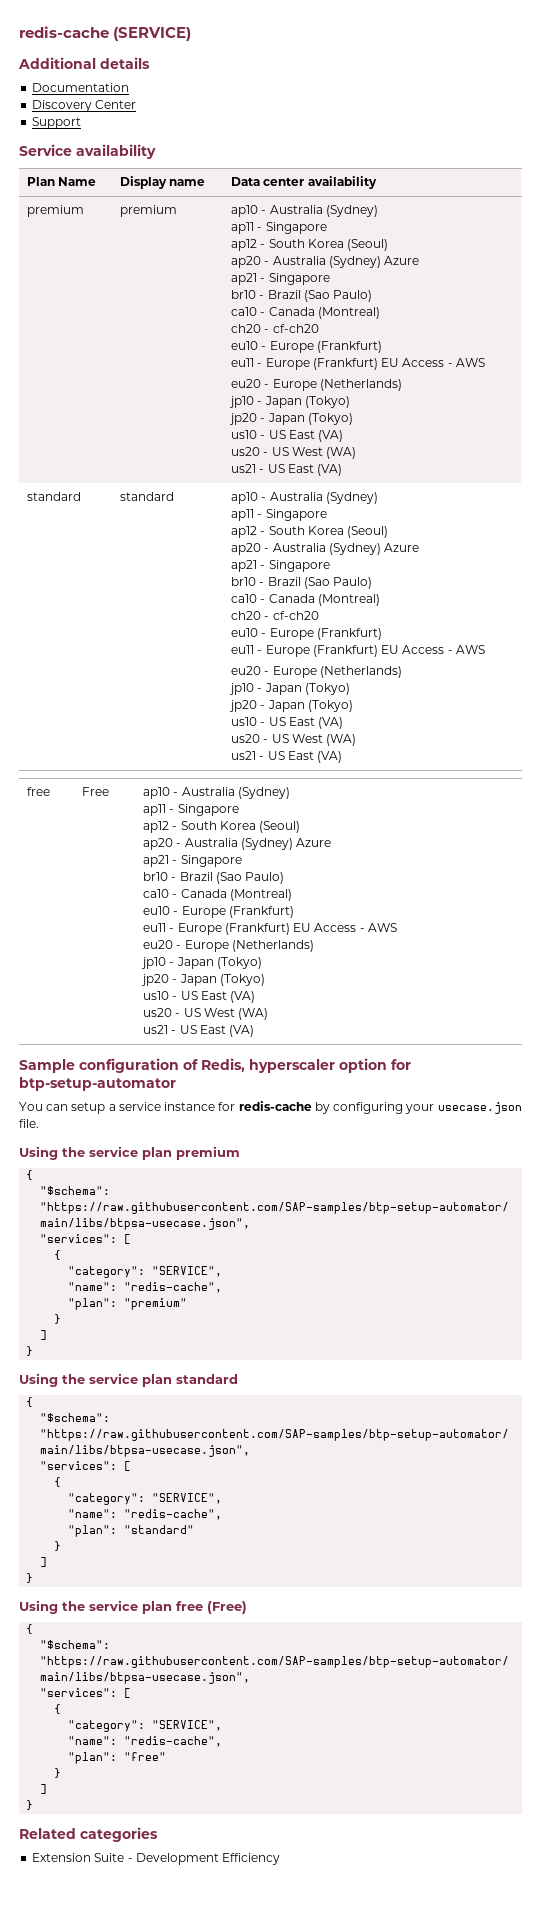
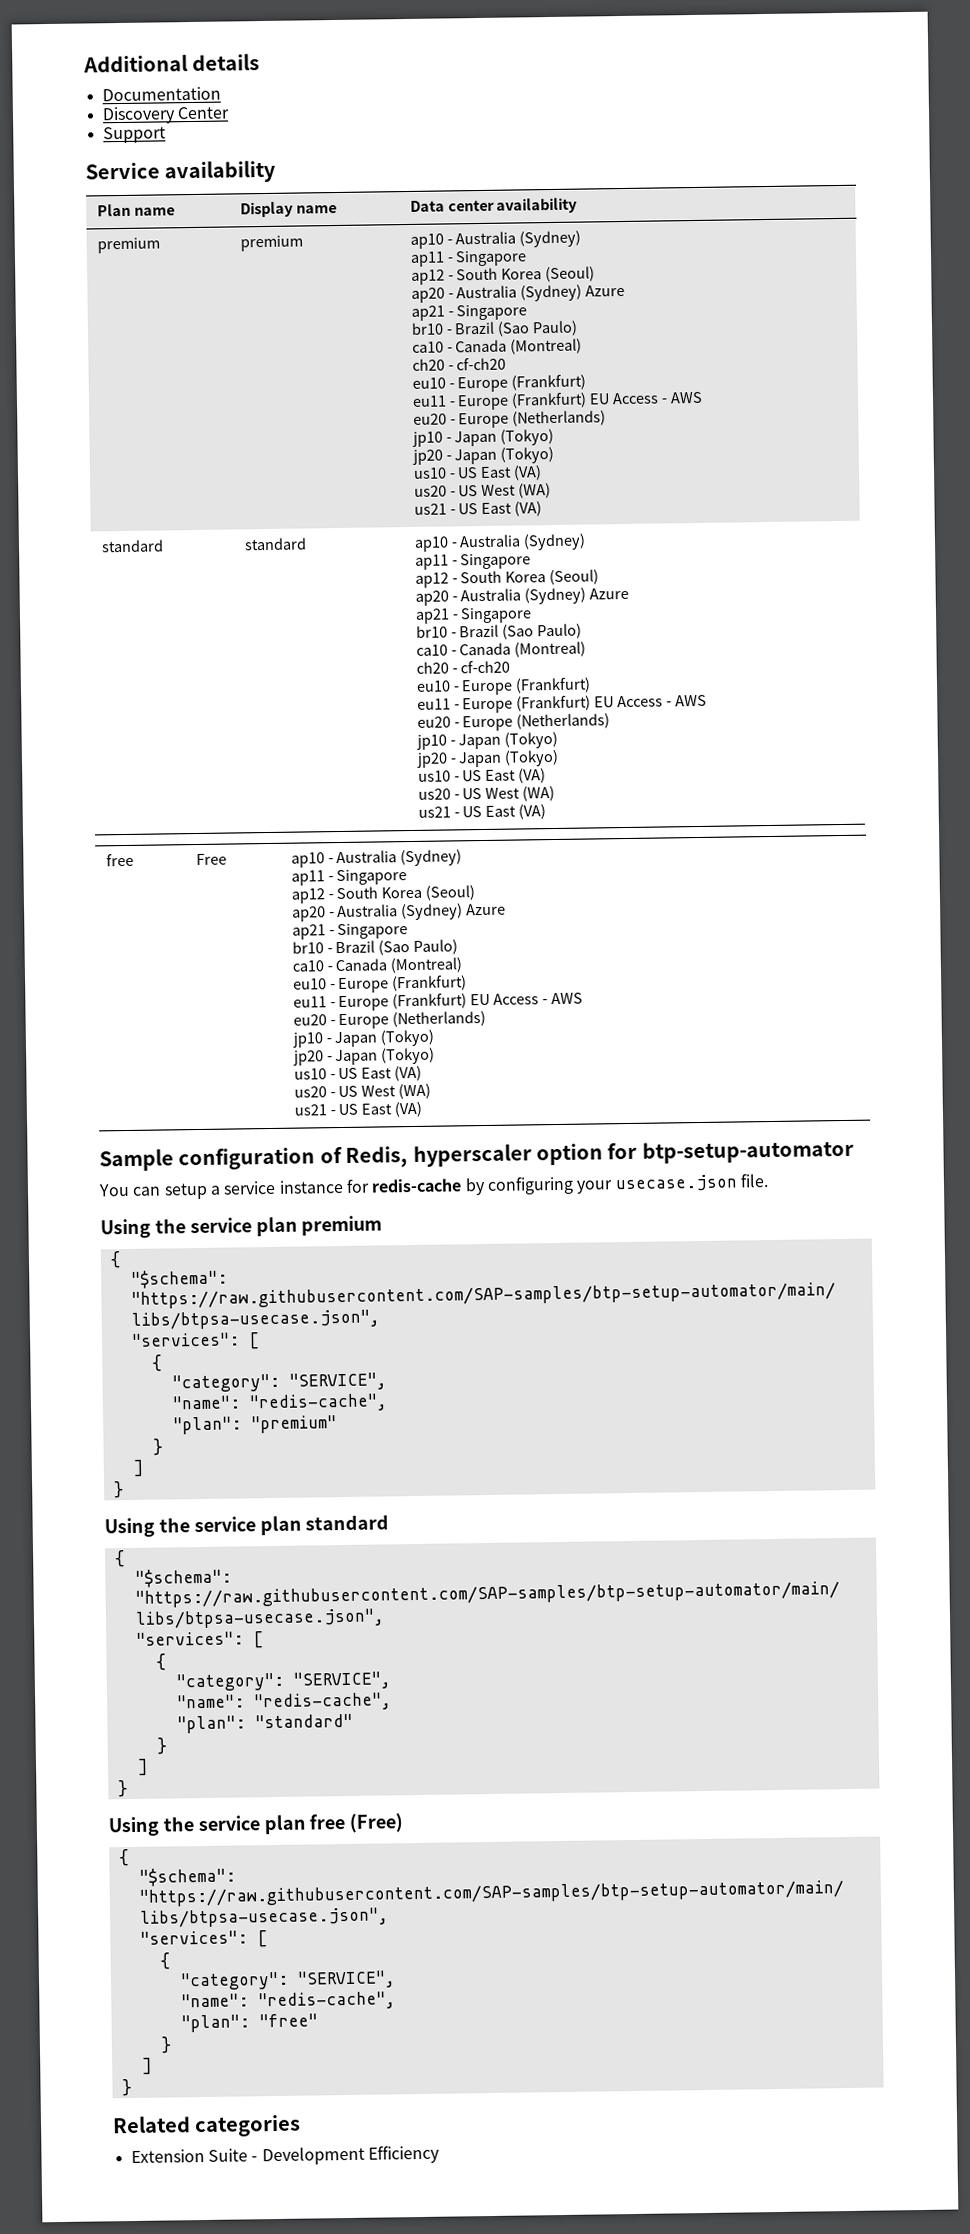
[19,26,192,41] redis-cache (SERVICE) // -> (83, 63) none
[58,177,97,186] Name -> [133,207,175,216] name

